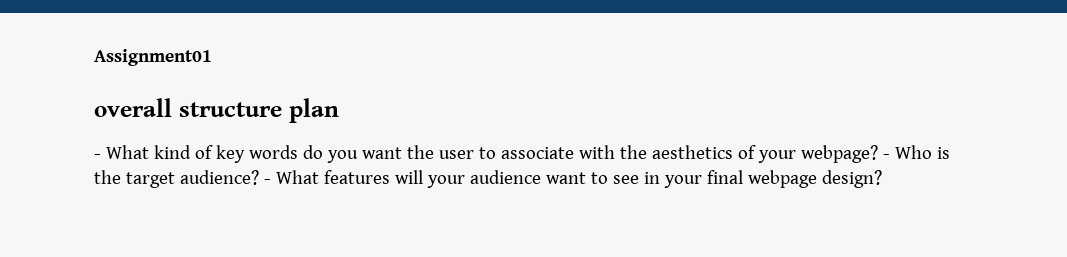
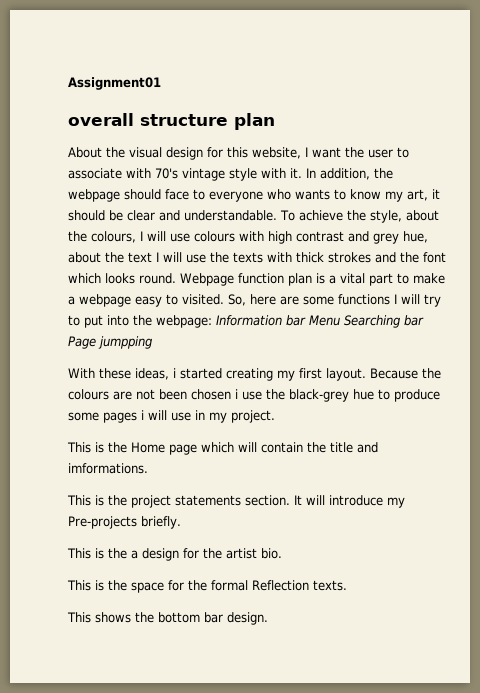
[94,145,358,163] - What kind of key words do you -> [68,147,308,160] About the visual design for this website, I
[619,145,950,163] [94,170,882,188] the aesthetics of your webpage? - Who is the target audience? - What features will your audience want to see in your final webpage design? -> [155,168,393,181] [68,189,440,202] [68,210,439,223] [68,231,428,244] [68,252,446,263] [68,273,445,286] [68,294,441,307] [68,315,424,328] [68,336,152,349] [68,368,441,381] [68,389,440,402] [68,410,275,423] [67,442,378,455] [68,463,148,474] [67,495,405,508] [68,516,181,529] [67,548,282,561] [67,580,347,593] [67,612,268,625] 70's vintage style with it. In addition, the webpage should face to everyone who wants to know my art, it should be clear and understandable. To achieve the style, about the colours, I will use colours with high contrast and grey hue, about the text I will use the texts with thick strokes and the font which looks round. Webpage function plan is a vital part to make a webpage easy to visited. So, here are some functions I will try to put into the webpage: Information bar Menu Searching bar Page jumpping // With these ideas, i started creating my first layout. Because the colours are not been chosen i use the black-grey hue to produce some pages i will use in my project. // This is the Home page which will contain the title and imformations. // This is the project statements section. It will introduce my Pre-projects briefly. // This is the a design for the artist bio. // This is the space for the formal Reflection texts. // This shows the bottom bar design.

